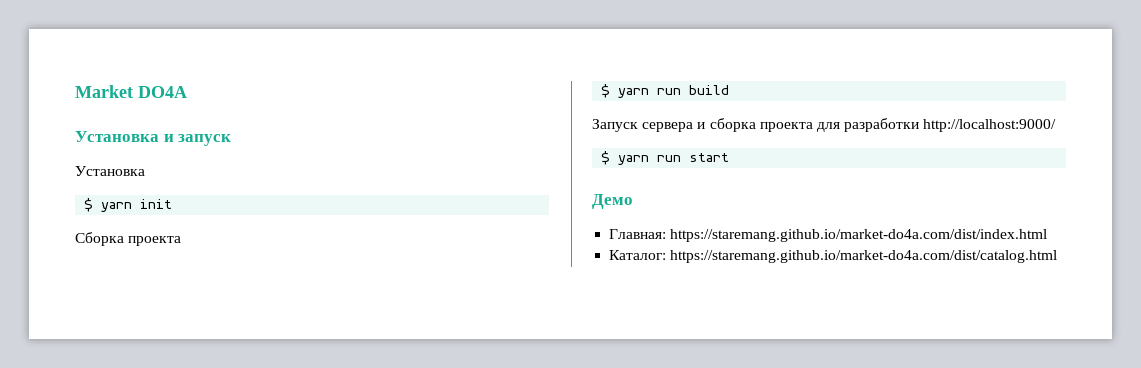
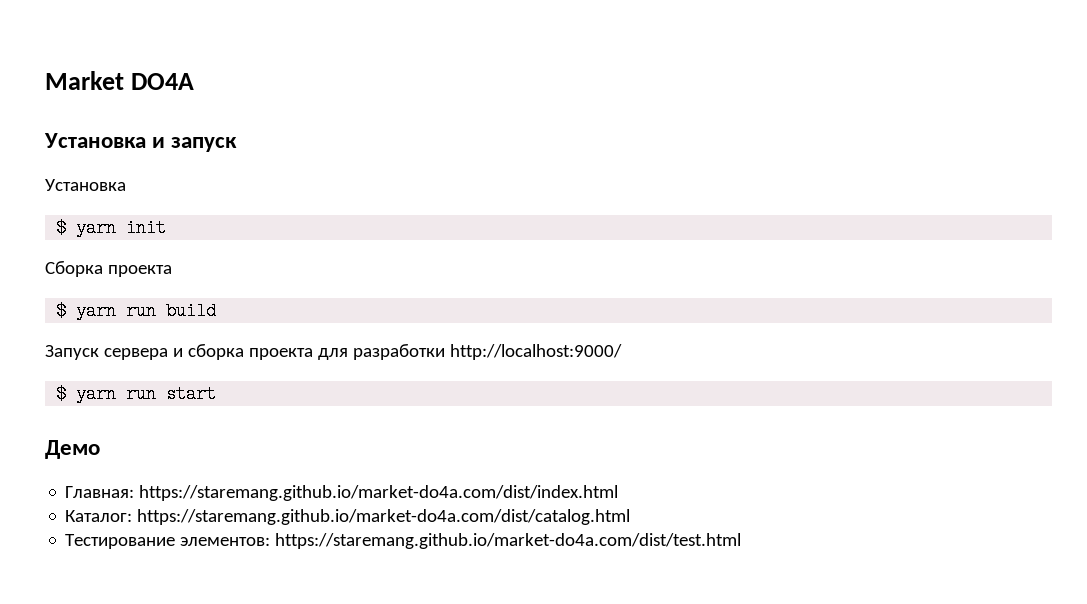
(1058, 256) none -> [65,533,742,549] // Тестирование элементов: https://staremang.github.io/market-do4a.com/dist/test.html

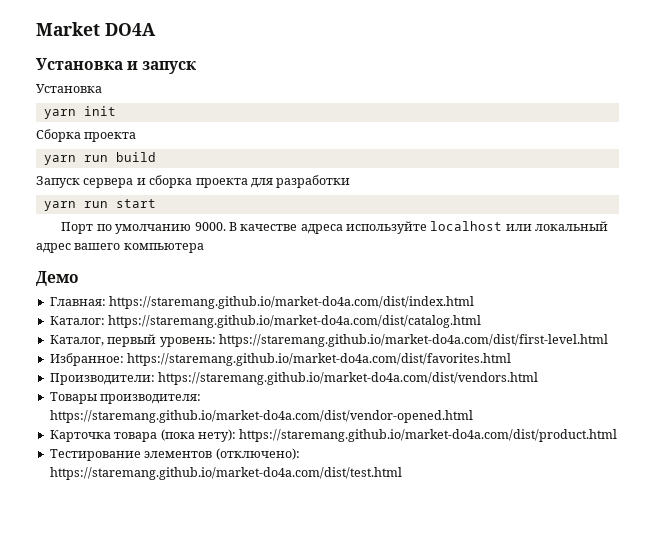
[56,219,67,237] $ -> (102, 88) none
[56,302,67,320] $ -> (137, 137) none
[449,344,622,360] [56,385,67,403] http://localhost:9000/ // $ -> (351, 181) //
(217, 394) none -> [61,221,609,234] [36,243,204,253] // Порт по умолчанию 9000. В качестве адреса используйте localhost или локальный адрес вашего компьютера
(631, 517) none -> [49,334,608,347] [49,353,512,366] [49,372,539,385] [49,392,202,404] [49,410,473,423] [49,429,618,442] // Каталог, первый уровень: https://staremang.github.io/market-do4a.com/dist/first-level.html // Избранное: https://staremang.github.io/market-do4a.com/dist/favorites.html // Производители: https://staremang.github.io/market-do4a.com/dist/vendors.html // Товары производителя: https://staremang.github.io/market-do4a.com/dist/vendor-opened.html // Карточка товара (пока нету): https://staremang.github.io/market-do4a.com/dist/product.html
[180,537,271,546] элементов: -> [144,448,300,460] элементов (отключено):

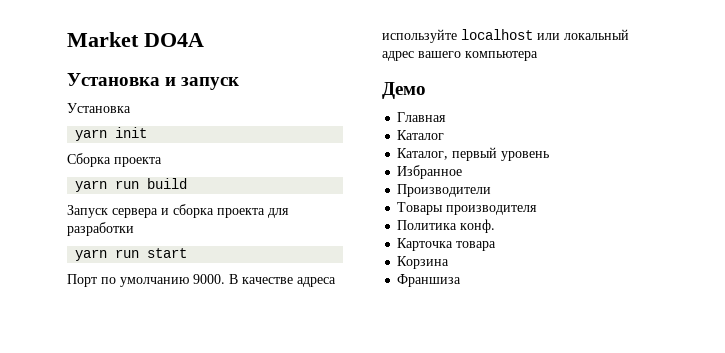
[49,296,475,309] [49,315,482,328] [49,334,608,347] [49,353,512,366] [49,372,539,385] [49,392,202,404] [49,410,473,423] [49,429,618,442] [49,448,300,461] [49,467,402,480] Главная: https://staremang.github.io/market-do4a.com/dist/index.html // Каталог: https://staremang.github.io/market-do4a.com/dist/catalog.html // Каталог, первый уровень: https://staremang.github.io/market-do4a.com/dist/first-level.html // Избранное: https://staremang.github.io/market-do4a.com/dist/favorites.html // Производители: https://staremang.github.io/market-do4a.com/dist/vendors.html // Товары производителя: https://staremang.github.io/market-do4a.com/dist/vendor-opened.html // Карточка товара (пока нету): https://staremang.github.io/market-do4a.com/dist/product.html // Тестирование элементов (отключено): https://staremang.github.io/market-do4a.com/dist/test.html -> [397,112,447,122] [397,130,445,140] [397,147,550,161] [397,165,463,179] [397,184,492,197] [397,202,538,215] [397,219,496,233] [397,238,497,251] [397,256,450,269] [397,274,462,287] Главная // Каталог // Каталог, первый уровень // Избранное // Производители // Товары производителя // Политика конф. // Карточка товара // Корзина // Франшиза

